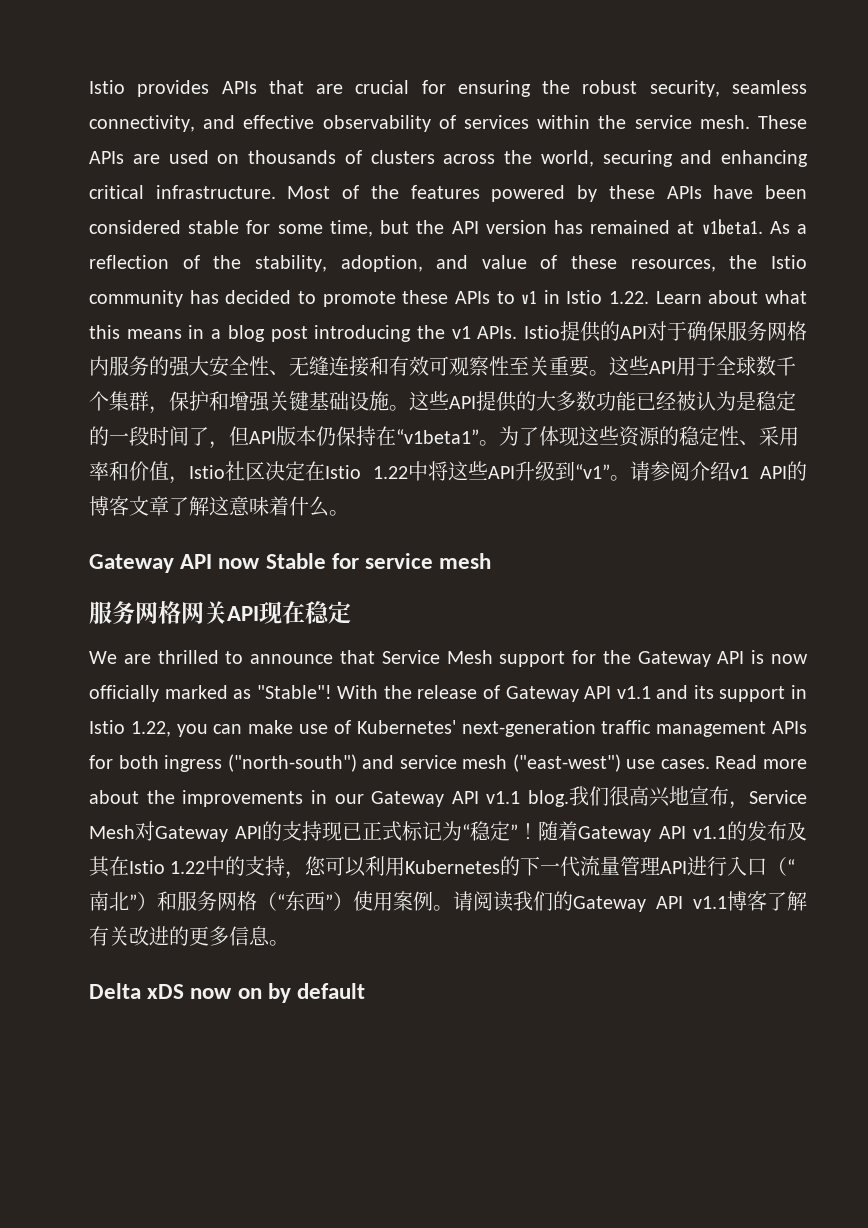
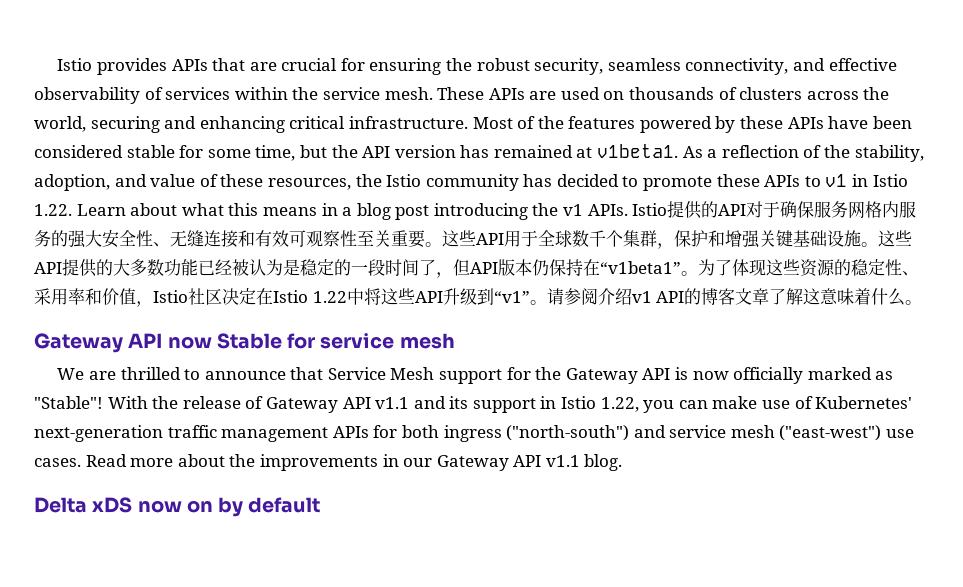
[89,601,351,624] // 服务网格网关API现在稳定 -> (455, 341) none
[569,786,807,809] [89,821,807,842] [89,856,796,879] [89,891,807,912] [89,926,289,946] 我们很高兴地宣布，Service Mesh对Gateway API的支持现已正式标记为“稳定”！随着Gateway API v1.1的发布及其在Istio 1.22中的支持，您可以利用Kubernetes的下一代流量管理API进行入口（“南北”）和服务网格（“东西”）使用案例。请阅读我们的Gateway API v1.1博客了解有关改进的更多信息。 -> (623, 462) none

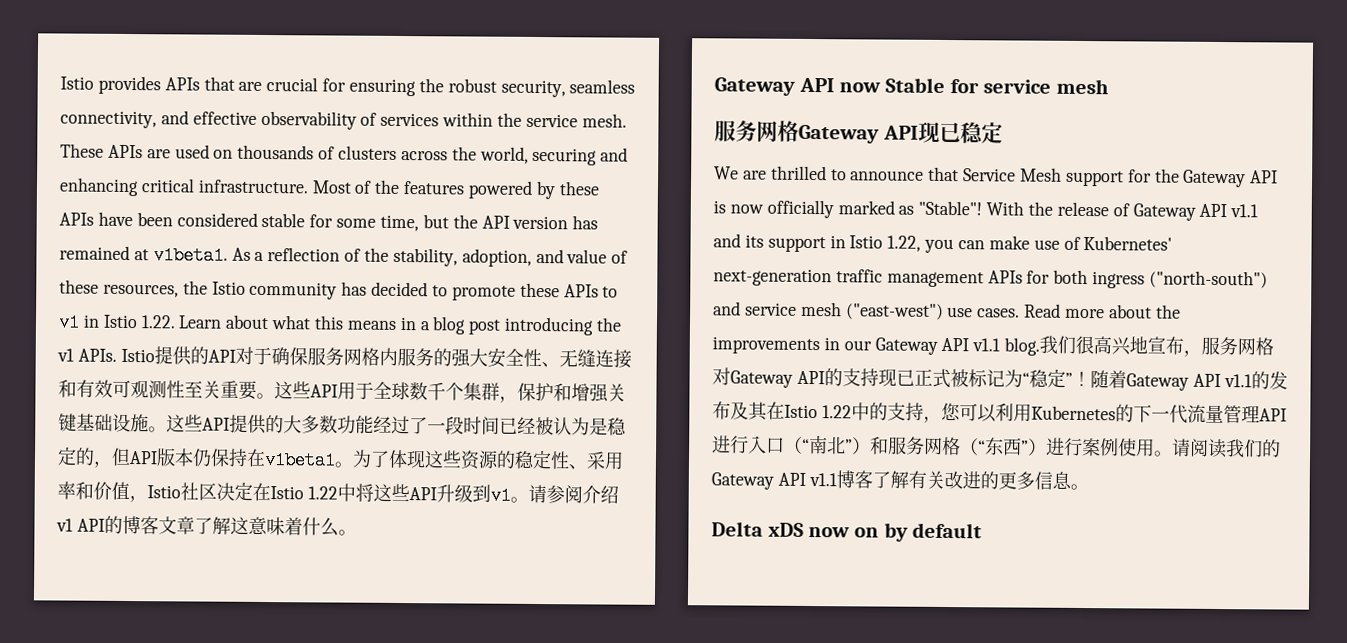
[323,230,340,247] 察 -> [148,380,167,399] 测
(198, 267) none -> [373,415,500,435] 经过了一段时间
[351,259,436,276] 一段时间了 -> (95, 456) none
[600,261,681,274] “v1beta1” -> [264,451,336,470] v1beta1
[493,291,530,303] “v1” -> [489,486,511,505] v1
(455, 341) none -> [714,120,1003,144] // 服务网格Gateway API现已稳定
(623, 462) none -> [1039,335,1275,357] [712,367,1288,391] [712,401,1287,424] [712,434,1281,459] [711,470,1089,491] 我们很高兴地宣布，服务网格对Gateway API的支持现已正式被标记为“稳定”！随着Gateway API v1.1的发布及其在Istio 1.22中的支持，您可以利用Kubernetes的下一代流量管理API进行入口（“南北”）和服务网格（“东西”）进行案例使用。请阅读我们的Gateway API v1.1博客了解有关改进的更多信息。

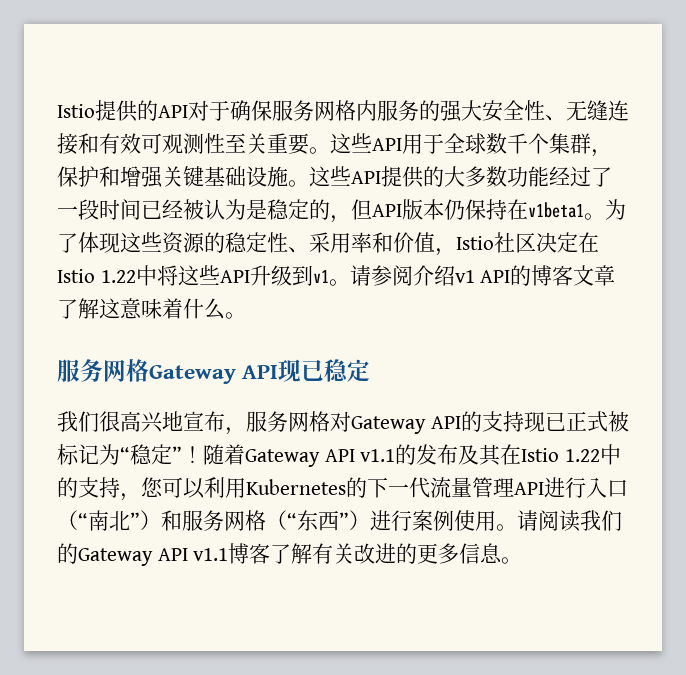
[60,75,636,98] [60,110,627,130] [60,143,629,166] [59,177,600,200] [59,211,599,232] [59,245,629,267] [59,279,619,301] [58,313,623,336] [57,348,155,363] Istio provides APIs that are crucial for ensuring the robust security, seamless connectivity, and effective observability of services within the service mesh. These APIs are used on thousands of clusters across the world, securing and enhancing critical infrastructure. Most of the features powered by these APIs have been considered stable for some time, but the API version has remained at v1beta1. As a reflection of the stability, adoption, and value of these resources, the Istio community has decided to promote these APIs to v1 in Istio 1.22. Learn about what this means in a blog post introducing the v1 APIs. Istio -> [57,104,95,118] Istio
[714,77,1110,96] // Gateway API now Stable for service mesh -> (246, 315) none
[714,165,1279,188] [713,199,1259,221] [713,233,1173,254] [713,268,1269,289] [713,301,1181,320] [712,336,1041,356] We are thrilled to announce that Service Mesh support for the Gateway API is now officially marked as "Stable"! With the release of Gateway API v1.1 and its support in Istio 1.22, you can make use of Kubernetes' next-generation traffic management APIs for both ingress ("north-south") and service mesh ("east-west") use cases. Read more about the improvements in our Gateway API v1.1 blog. -> (371, 370) none
[711,521,983,542] // Delta xDS now on by default -> (523, 560) none

